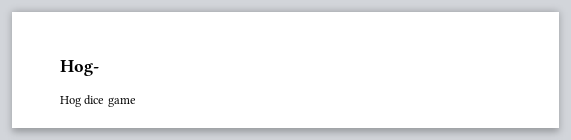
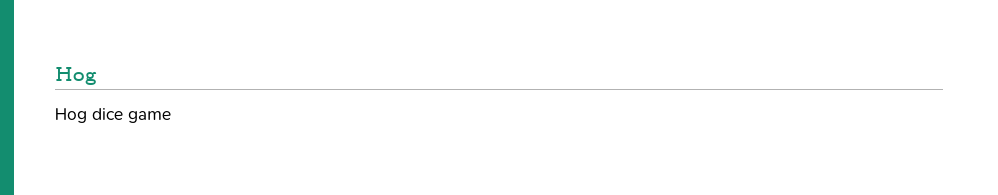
[60,60,99,76] Hog- -> [55,67,97,85] Hog

